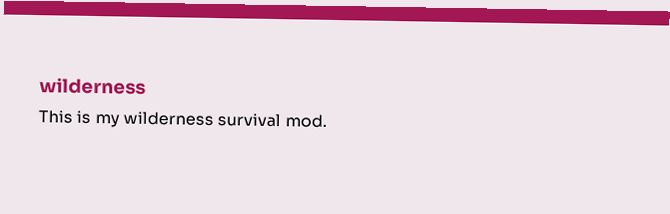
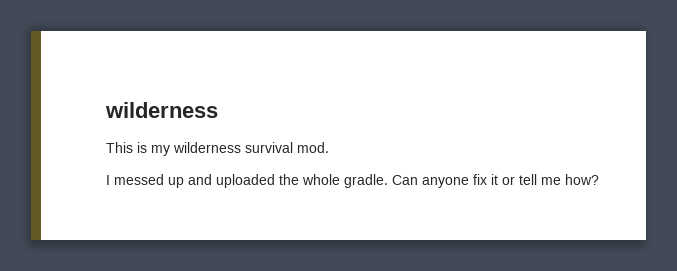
(327, 121) none -> [106,174,599,188] // I messed up and uploaded the whole gradle. Can anyone fix it or tell me how?

